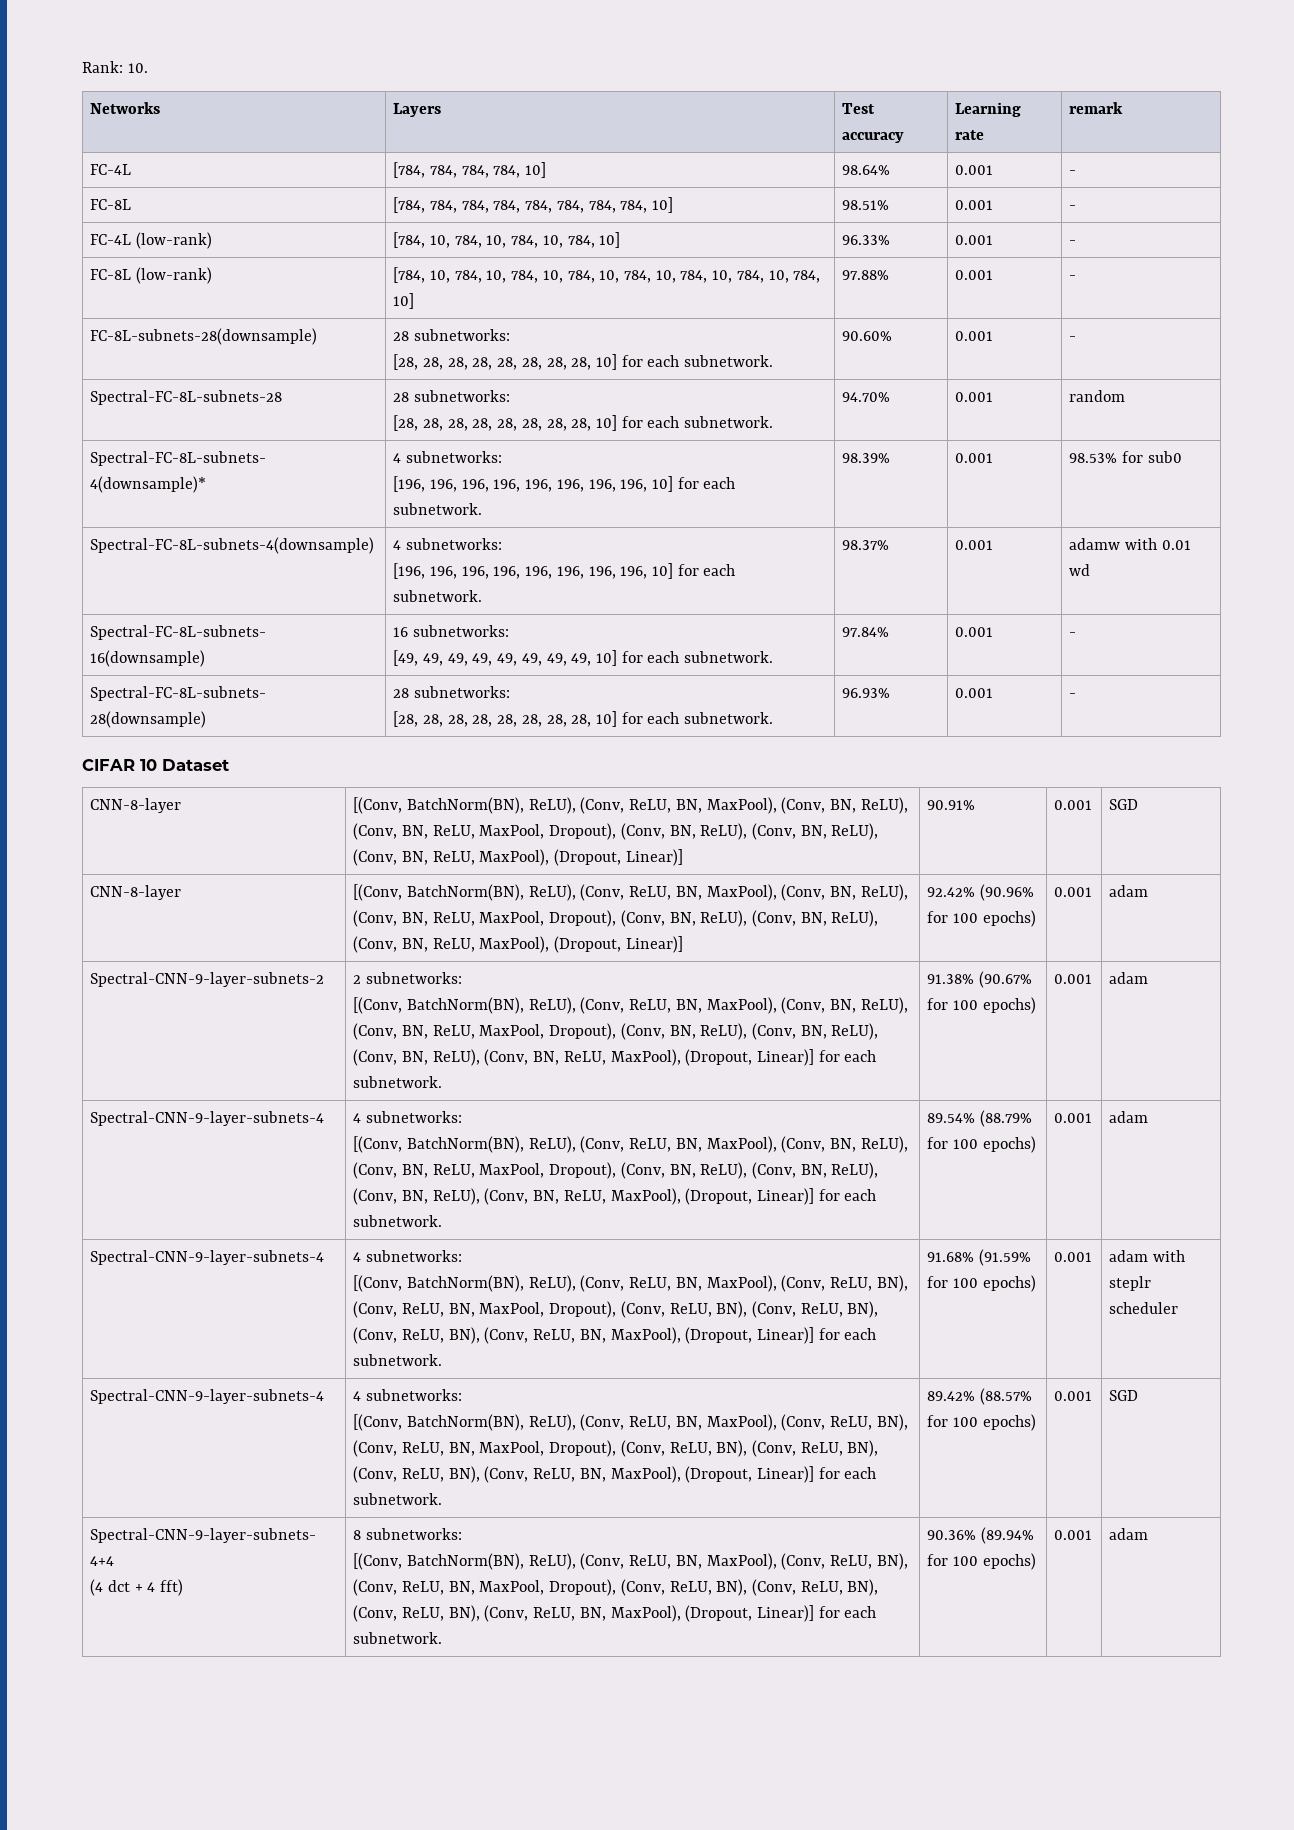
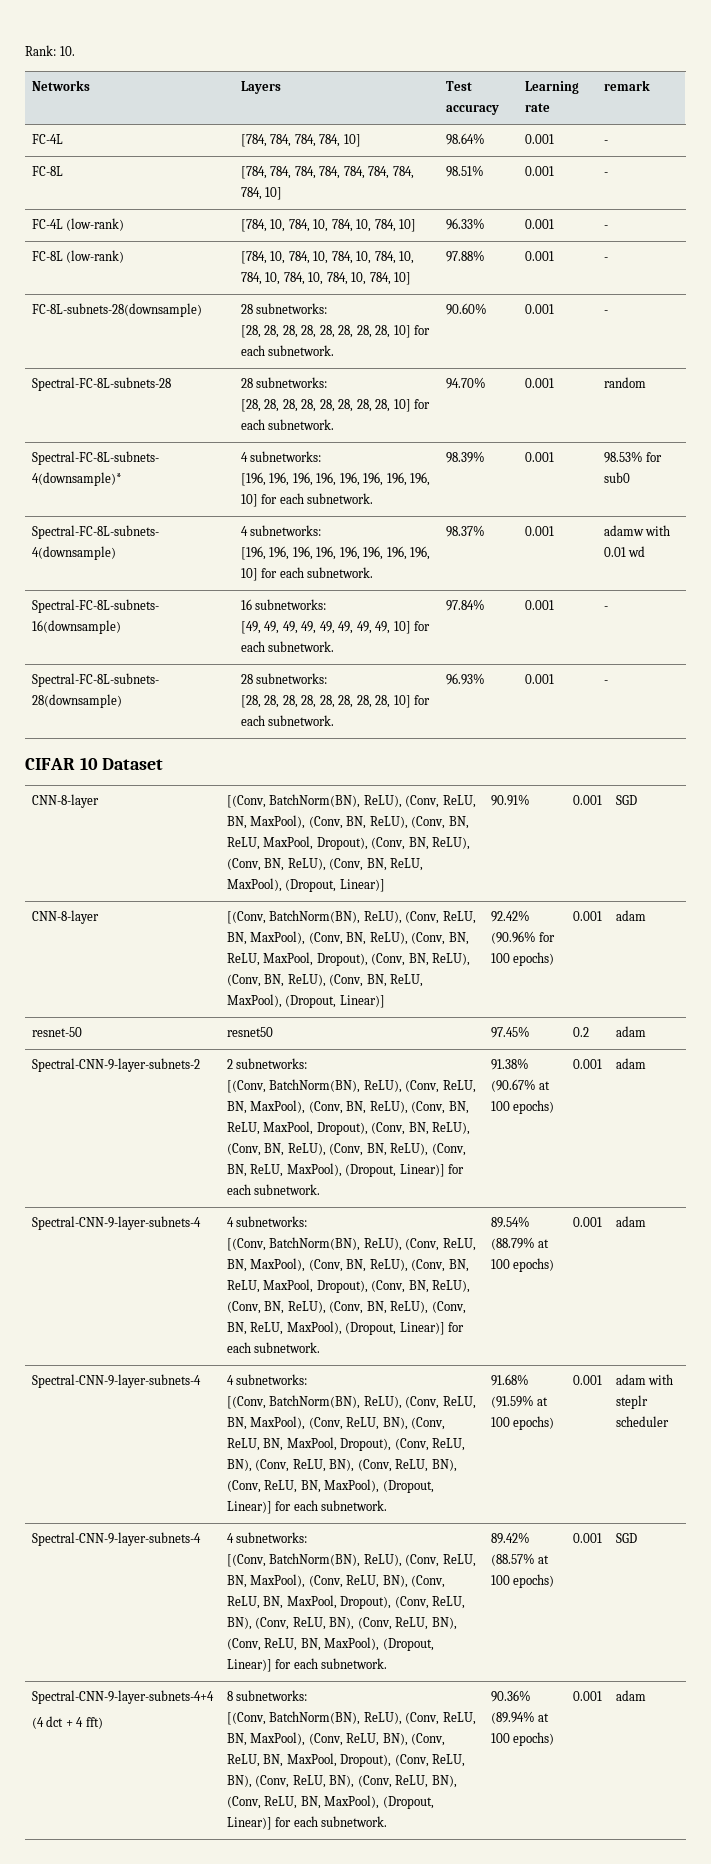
(1149, 891) none -> [31,1027,82,1037] [226,1027,273,1037] [490,1026,530,1038] [572,1027,589,1037] [615,1026,646,1037] // resnet-50 | resnet50 | 97.45% | 0.2 | adam
[927,998,949,1010] for -> [539,1081,551,1090] at
[927,1137,949,1149] for -> [538,1239,550,1248] at
[927,1276,949,1288] for -> [537,1397,549,1406] at
[927,1415,949,1427] for -> [538,1555,550,1564] at
[927,1554,949,1566] for -> [538,1713,550,1722] at

